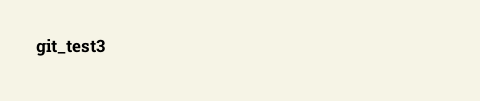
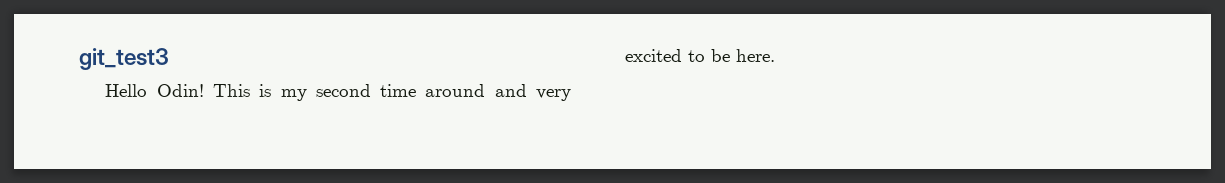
(105, 47) none -> [105,84,571,101] [625,49,775,62] // Hello Odin! This is my second time around and very excited to be here.

